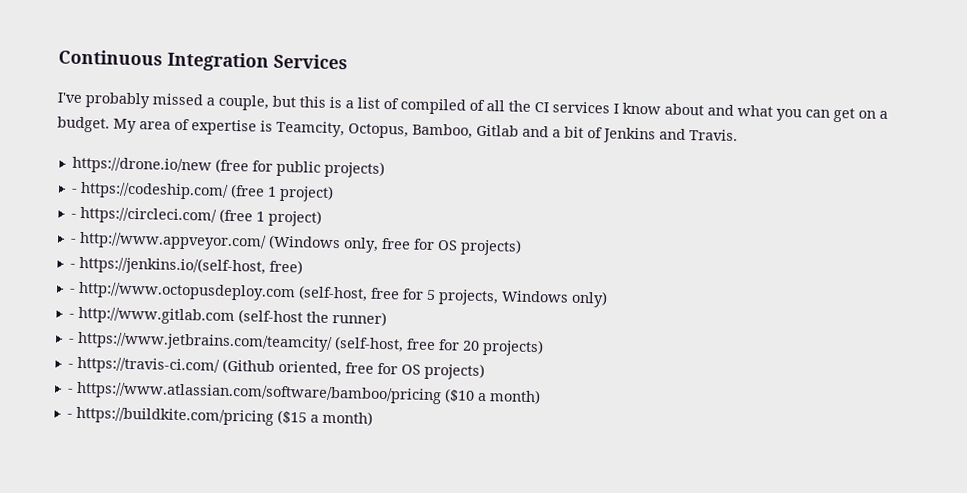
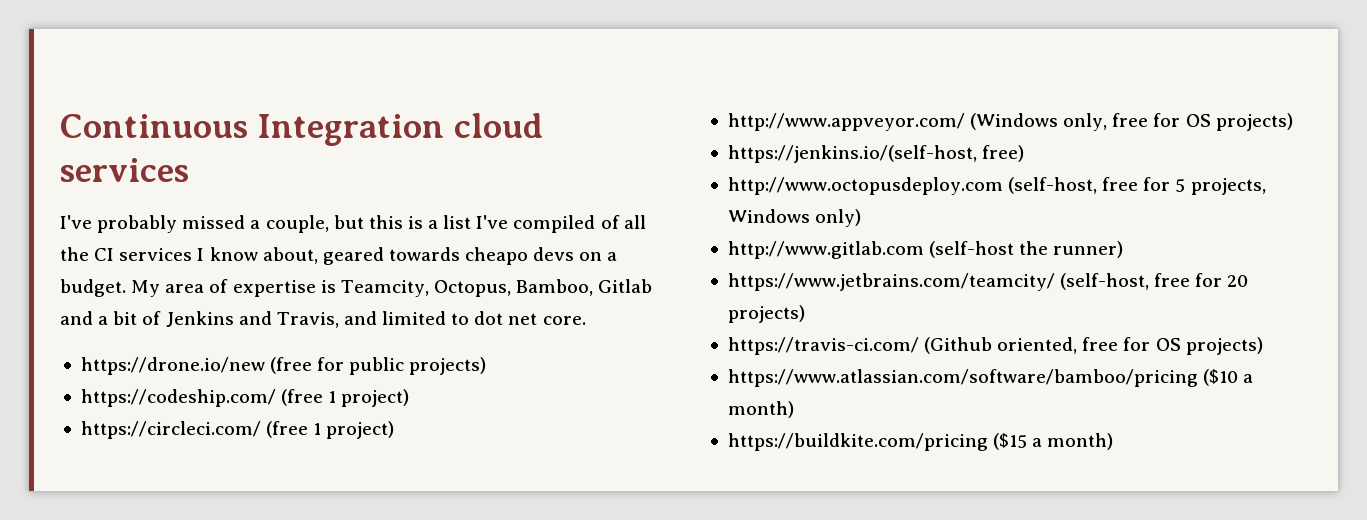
[273,53,348,70] Services -> [453,113,543,138] [60,158,189,182] cloud services
[383,97,399,110] of -> [476,215,509,229] I've
[664,103,855,123] about and what you can get -> [262,247,575,265] about, geared towards cheapo devs
[689,129,738,142] Travis. -> [276,311,586,328] Travis, and limited to dot net core.
[70,188,78,193] - -> (487, 366) none
[70,213,77,218] - -> (410, 398) none
[69,238,77,243] - -> (395, 430) none
[69,263,76,268] - -> (1293, 122) none
[68,288,76,293] - -> (1025, 153) none
[68,313,75,318] - -> (862, 218) none
[68,338,75,343] - -> (1124, 249) none
[67,363,74,368] - -> (805, 314) none
[67,388,74,393] - -> (1263, 346) none
[66,413,73,418] - -> (794, 409) none

